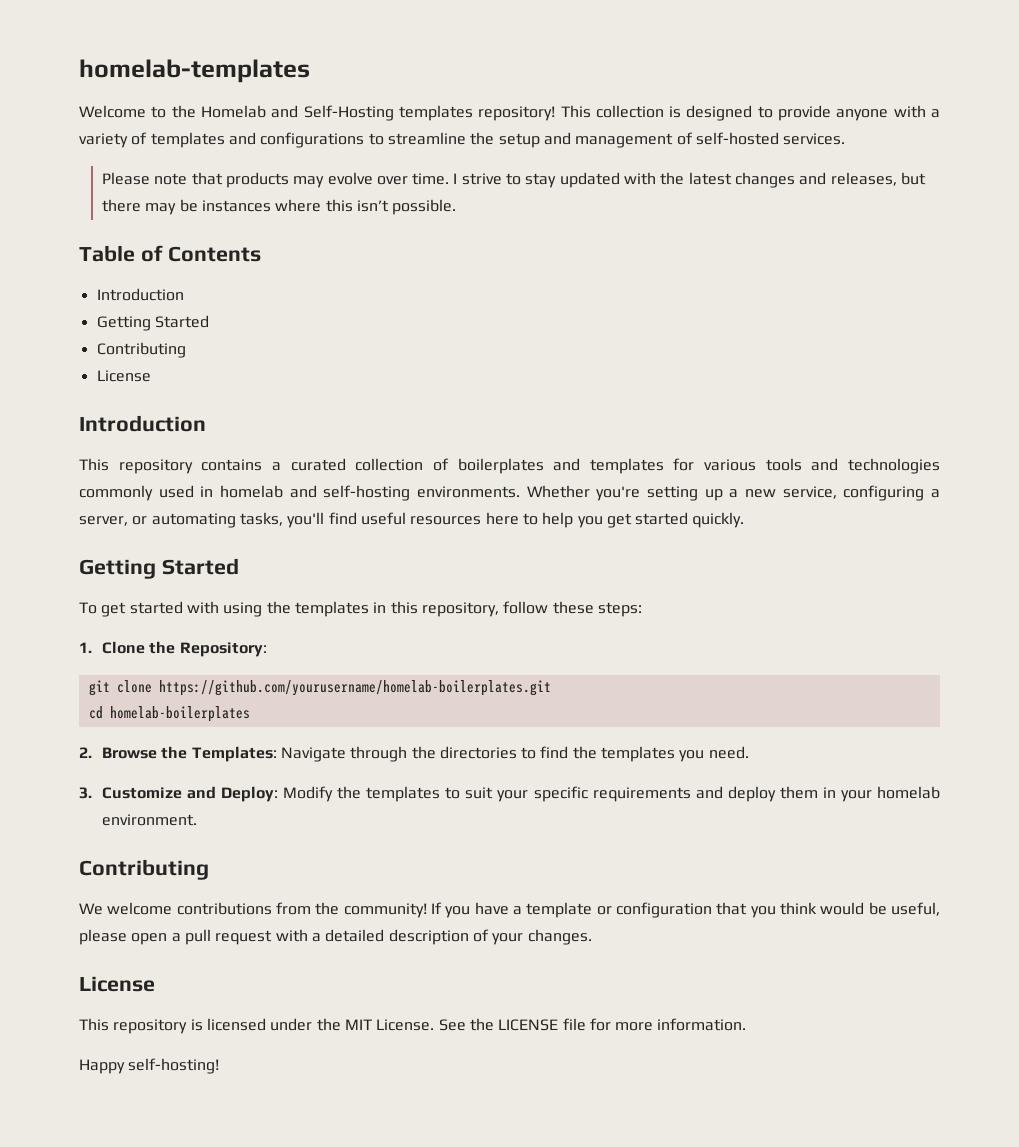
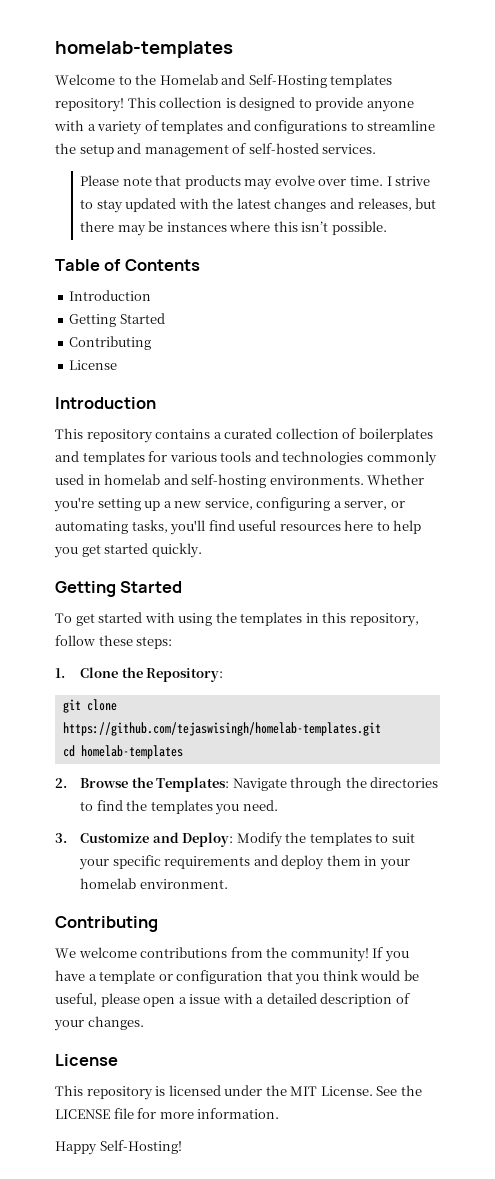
[158,680,551,696] https://github.com/yourusername/homelab-boilerplates.git -> [62,722,381,736] https://github.com/tejaswisingh/homelab-templates.git
[109,706,250,722] homelab-boilerplates -> [80,745,183,759] homelab-templates
[184,929,273,945] pull request -> [189,994,221,1004] issue
[128,1058,220,1074] self-hosting! -> [99,1140,182,1154] Self-Hosting!

